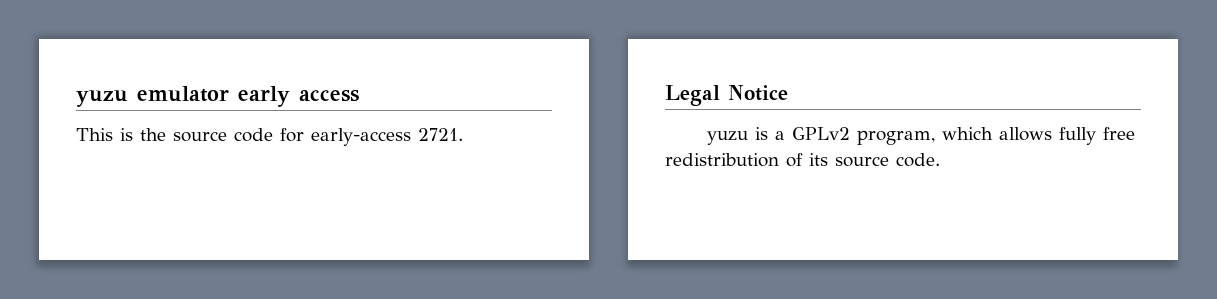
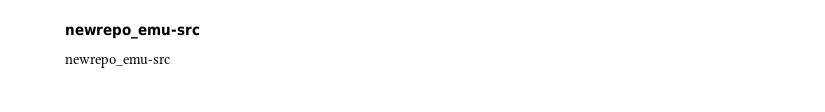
[76,86,359,107] [76,128,463,146] [665,85,788,106] [707,127,1136,145] [665,153,940,167] yuzu emulator early access // This is the source code for early-access 2721. // Legal Notice // yuzu is a GPLv2 program, which allows fully free redistribution of its source code. -> [65,26,200,39] [65,56,170,68] newrepo_emu-src // newrepo_emu-src

